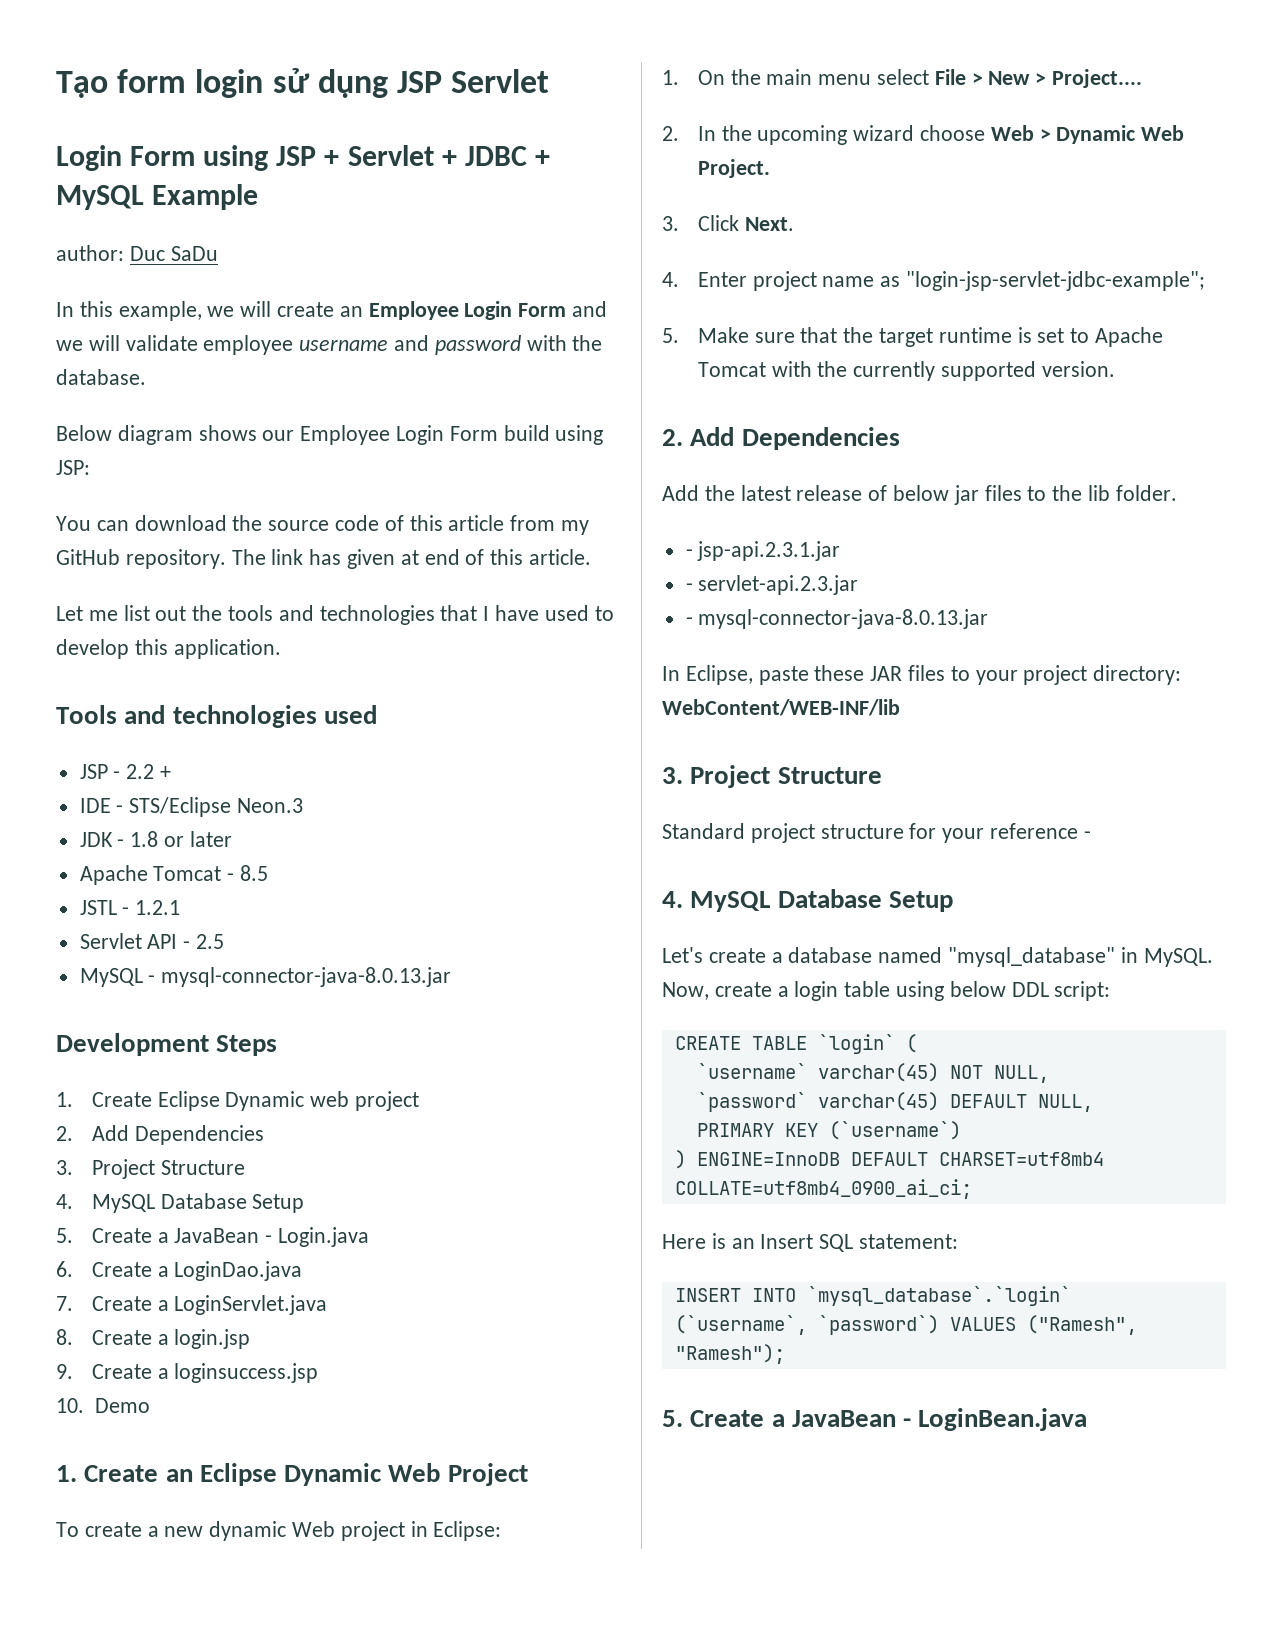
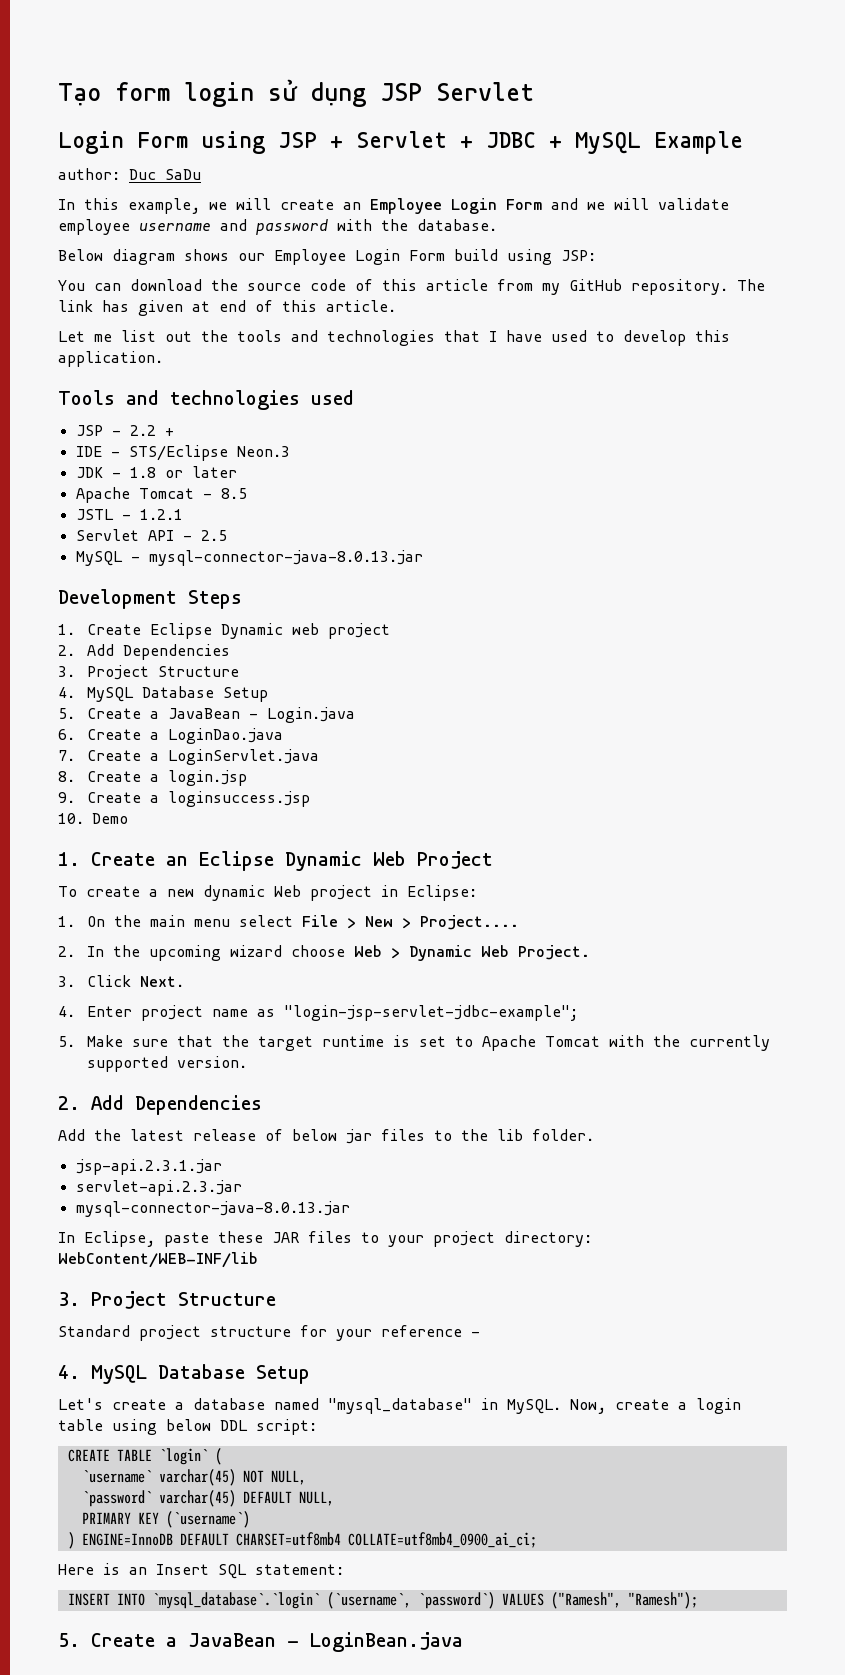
[685,549,693,557] - -> (594, 1135) none
[685,583,693,591] - -> (222, 1167) none
[685,617,693,625] - -> (242, 1188) none

